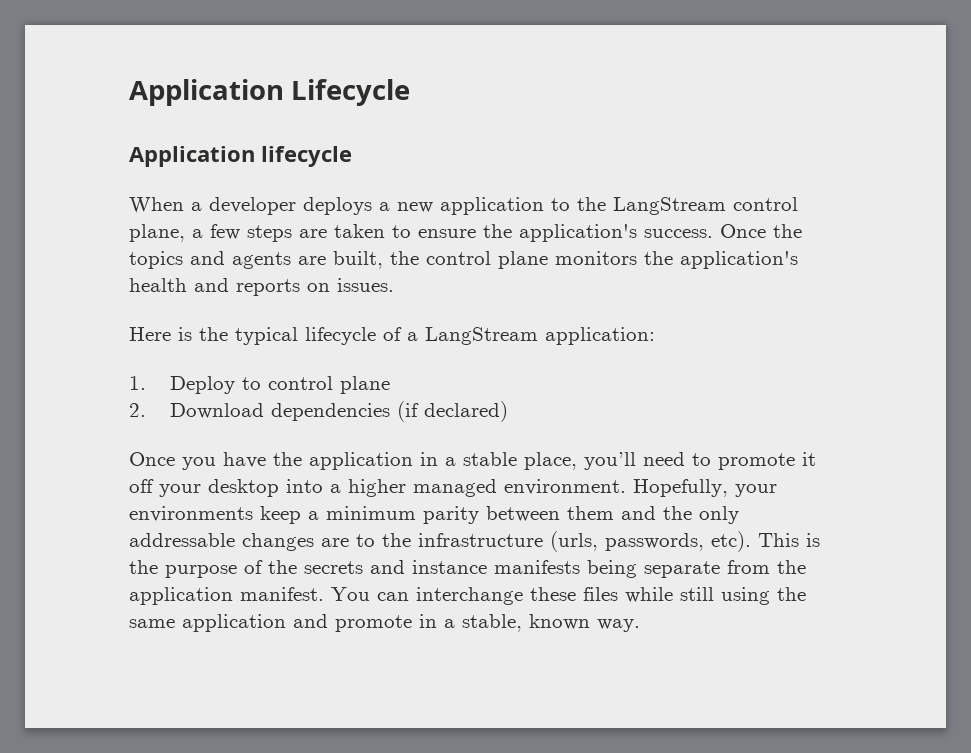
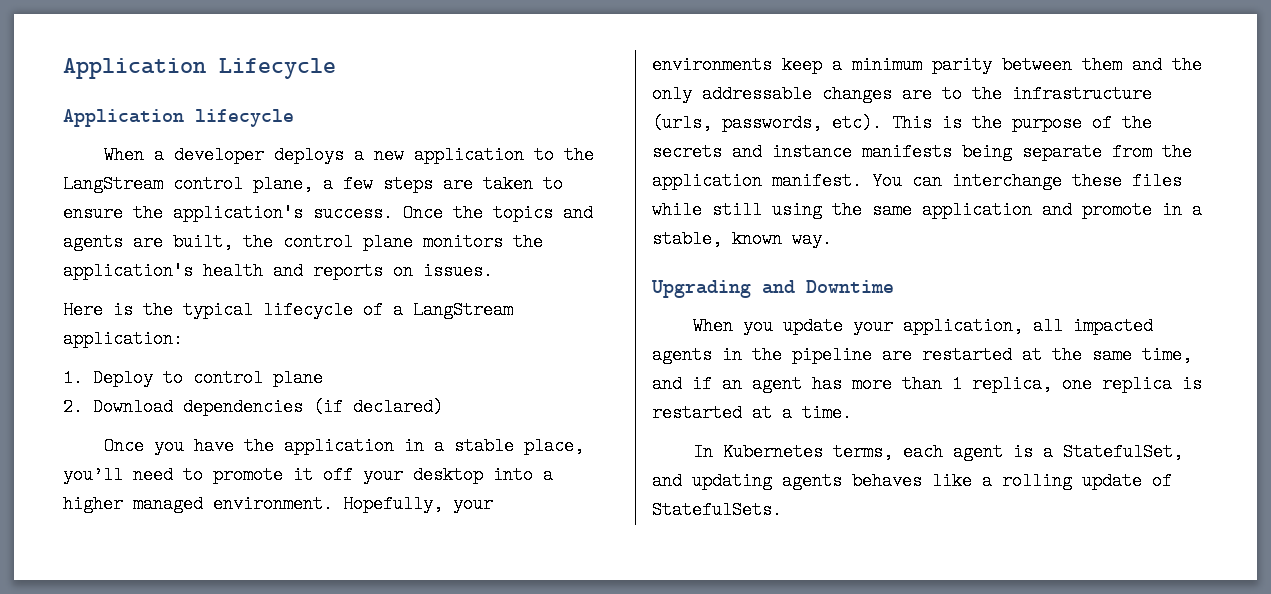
(640, 625) none -> [651,280,894,298] [692,317,1153,335] [652,346,1192,364] [652,375,1202,393] [652,404,852,422] [692,443,1183,461] [652,472,1172,490] [652,501,782,519] // Upgrading and Downtime // When you update your application, all impacted agents in the pipeline are restarted at the same time, and if an agent has more than 1 replica, one replica is restarted at a time. // In Kubernetes terms, each agent is a StatefulSet, and updating agents behaves like a rolling update of StatefulSets.

